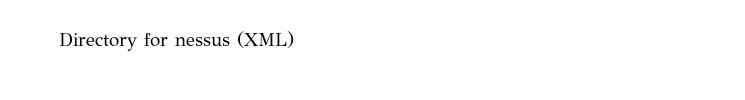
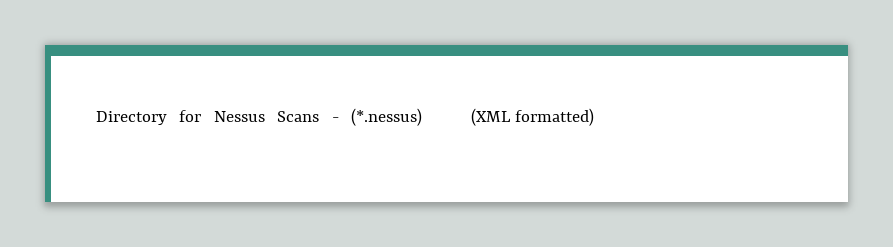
[175,31,294,48] nessus (XML) -> [213,108,594,126] Nessus Scans - (*.nessus) (XML formatted)

